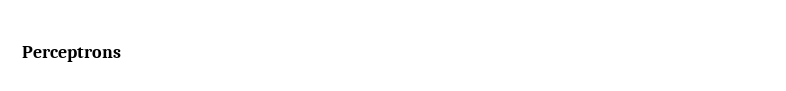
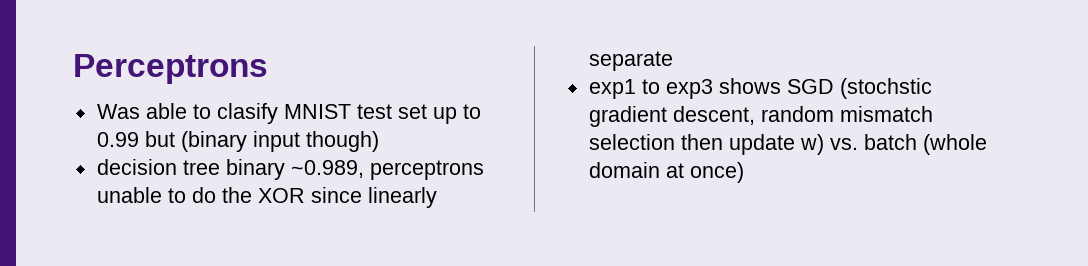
(121, 54) none -> [96,103,481,124] [96,131,379,152] [96,159,484,180] [96,187,437,208] [588,51,673,71] [588,78,932,99] [588,106,933,127] [588,134,987,155] [588,162,744,183] // Was able to clasify MNIST test set up to 0.99 but (binary input though) // decision tree binary ~0.989, perceptrons unable to do the XOR since linearly separate // exp1 to exp3 shows SGD (stochstic gradient descent, random mismatch selection then update w) vs. batch (whole domain at once)

